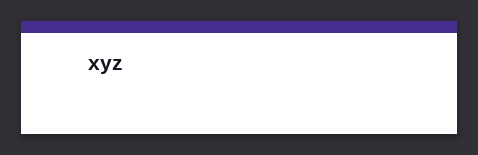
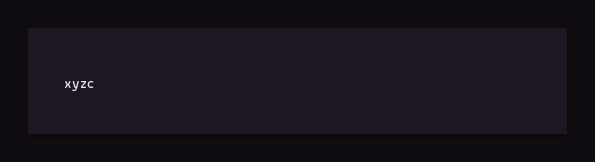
[88,59,123,74] xyz -> [64,81,94,91] xyzc

